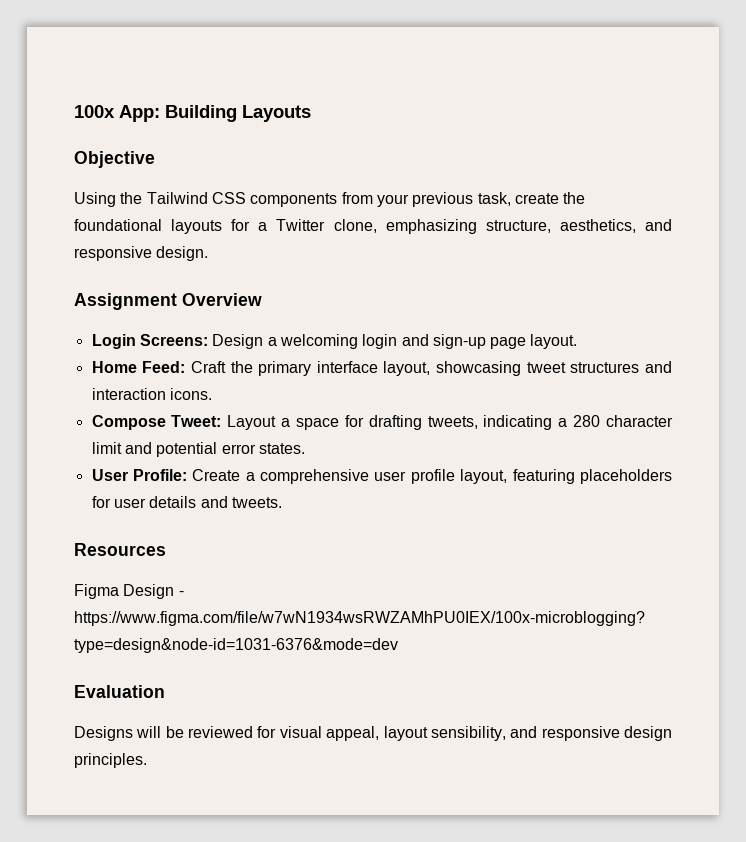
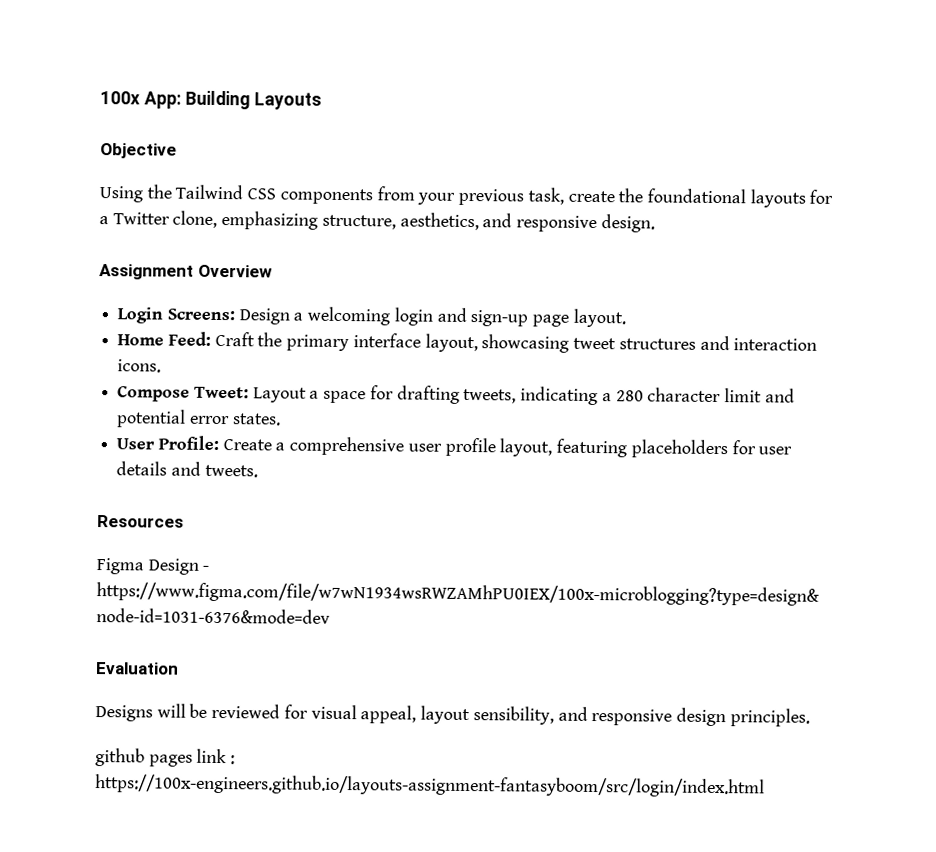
(147, 760) none -> [95,748,236,767] [95,774,765,798] // github pages link : https://100x-engineers.github.io/layouts-assignment-fantasyboom/src/login/index.html

